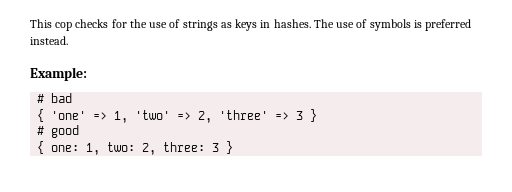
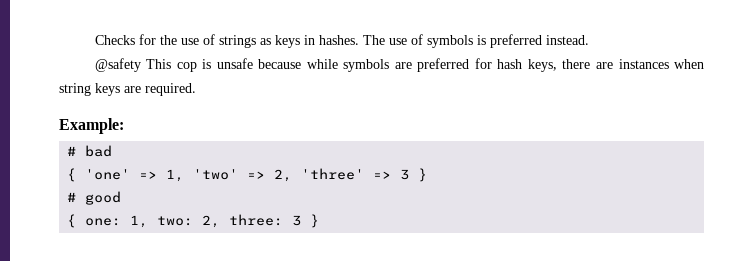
[30,19,109,31] This cop checks -> [94,35,135,45] Checks
(68, 40) none -> [94,58,704,72] [59,83,196,96] // @safety This cop is unsafe because while symbols are preferred for hash keys, there are instances when string keys are required.

